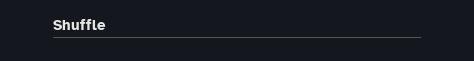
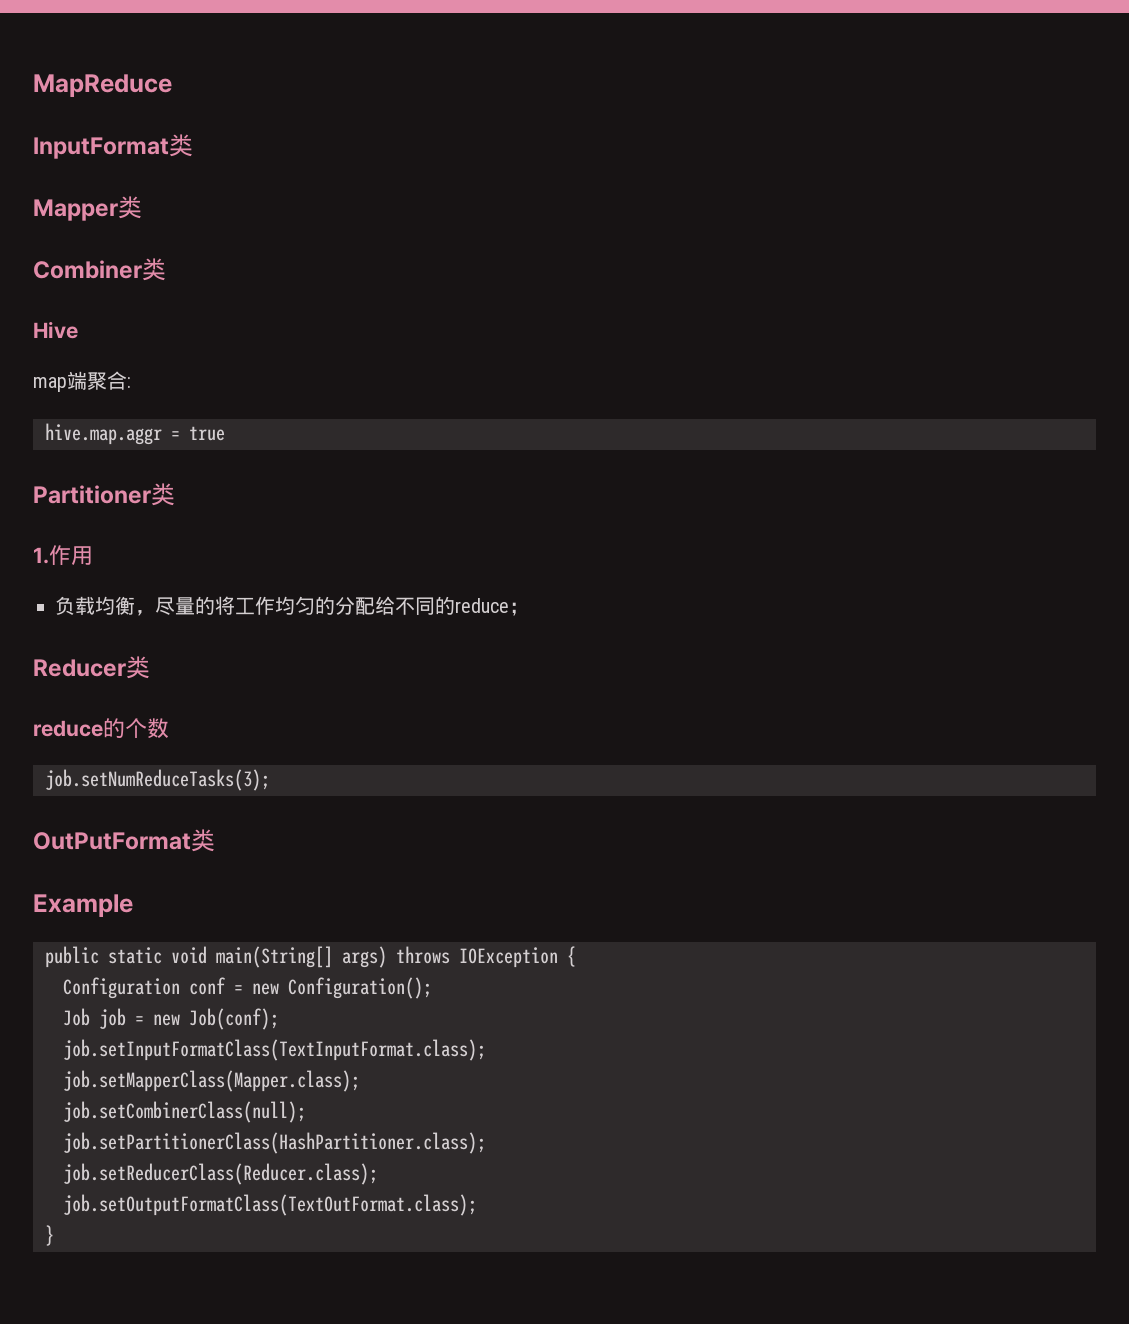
[53,19,106,30] Shuffle -> [33,74,172,97] [33,134,193,159] [33,196,142,221] [33,258,166,281] [33,321,78,339] [33,371,131,392] [45,423,225,445] [33,483,175,506] [33,545,93,565] [55,596,529,616] [33,656,150,679] [33,718,169,739] [45,769,270,791] [33,829,215,852] [33,894,133,917] [45,946,576,968] [63,977,432,999] [63,1008,279,1030] [63,1039,486,1061] [63,1070,360,1092] [63,1101,306,1123] [63,1132,486,1154] [63,1163,378,1185] [63,1194,477,1216] [45,1225,54,1246] MapReduce // InputFormat类 // Mapper类 // Combiner类 // Hive // map端聚合: // hive.map.aggr = true // Partitioner类 // 1.作用 // 负载均衡，尽量的将工作均匀的分配给不同的reduce； // Reducer类 // reduce的个数 // job.setNumReduceTasks(3); // OutPutFormat类 // Example // public static void main(String[] args) throws IOException { // Configuration conf = new Configuration(); // Job job = new Job(conf); // job.setInputFormatClass(TextInputFormat.class); // job.setMapperClass(Mapper.class); // job.setCombinerClass(null); // job.setPartitionerClass(HashPartitioner.class); // job.setReducerClass(Reducer.class); // job.setOutputFormatClass(TextOutFormat.class); // }

